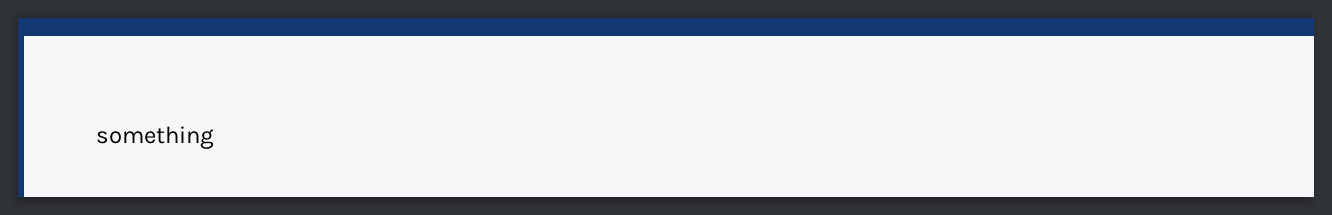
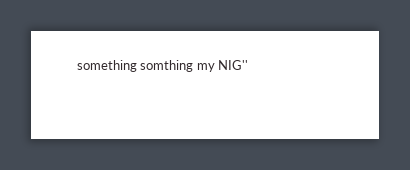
(214, 137) none -> [140,60,249,72] somthing my NIG''

